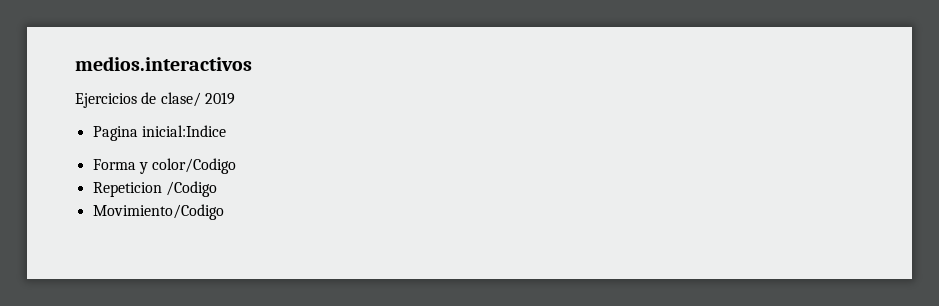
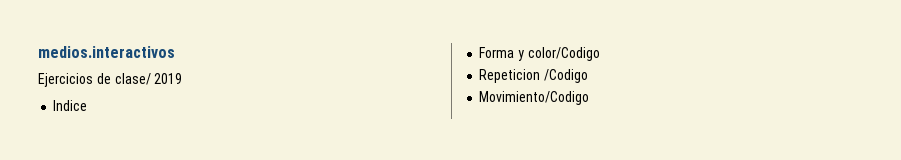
[92,125,226,141] Pagina inicial:Indice -> [53,100,88,111] Indice

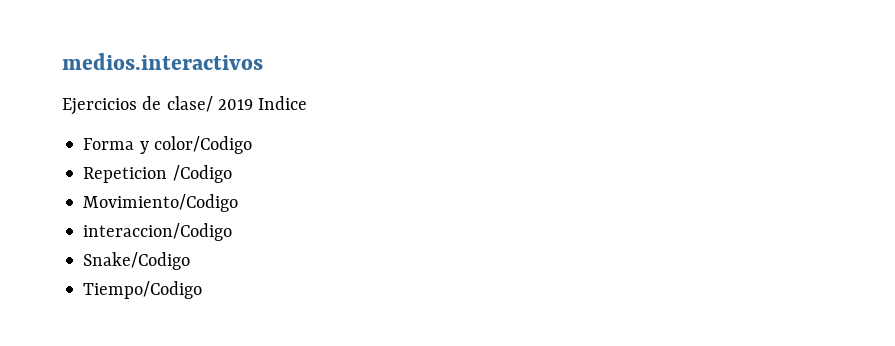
(183, 78) // -> (253, 104) none
(590, 98) none -> [83,223,233,241] [83,252,191,270] [83,281,203,299] // interaccion/Codigo // Snake/Codigo // Tiempo/Codigo

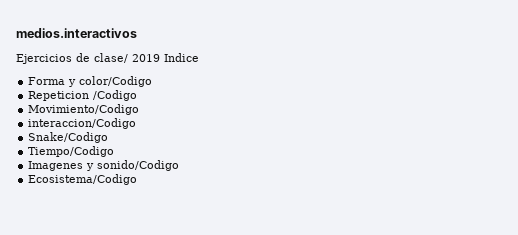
(203, 290) none -> [28,160,180,171] [28,174,138,185] // Imagenes y sonido/Codigo // Ecosistema/Codigo

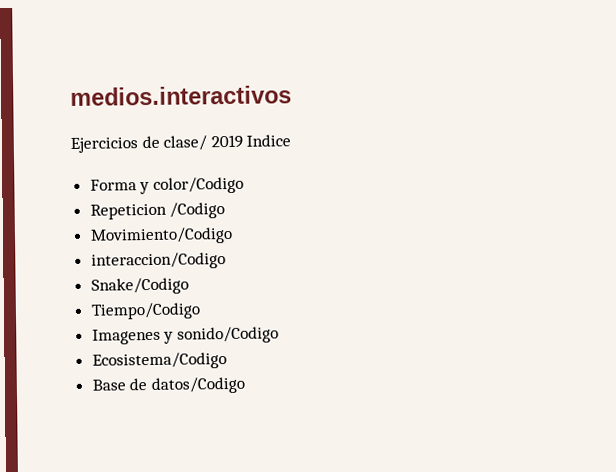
(138, 179) none -> [91,376,245,394] // Base de datos/Codigo

